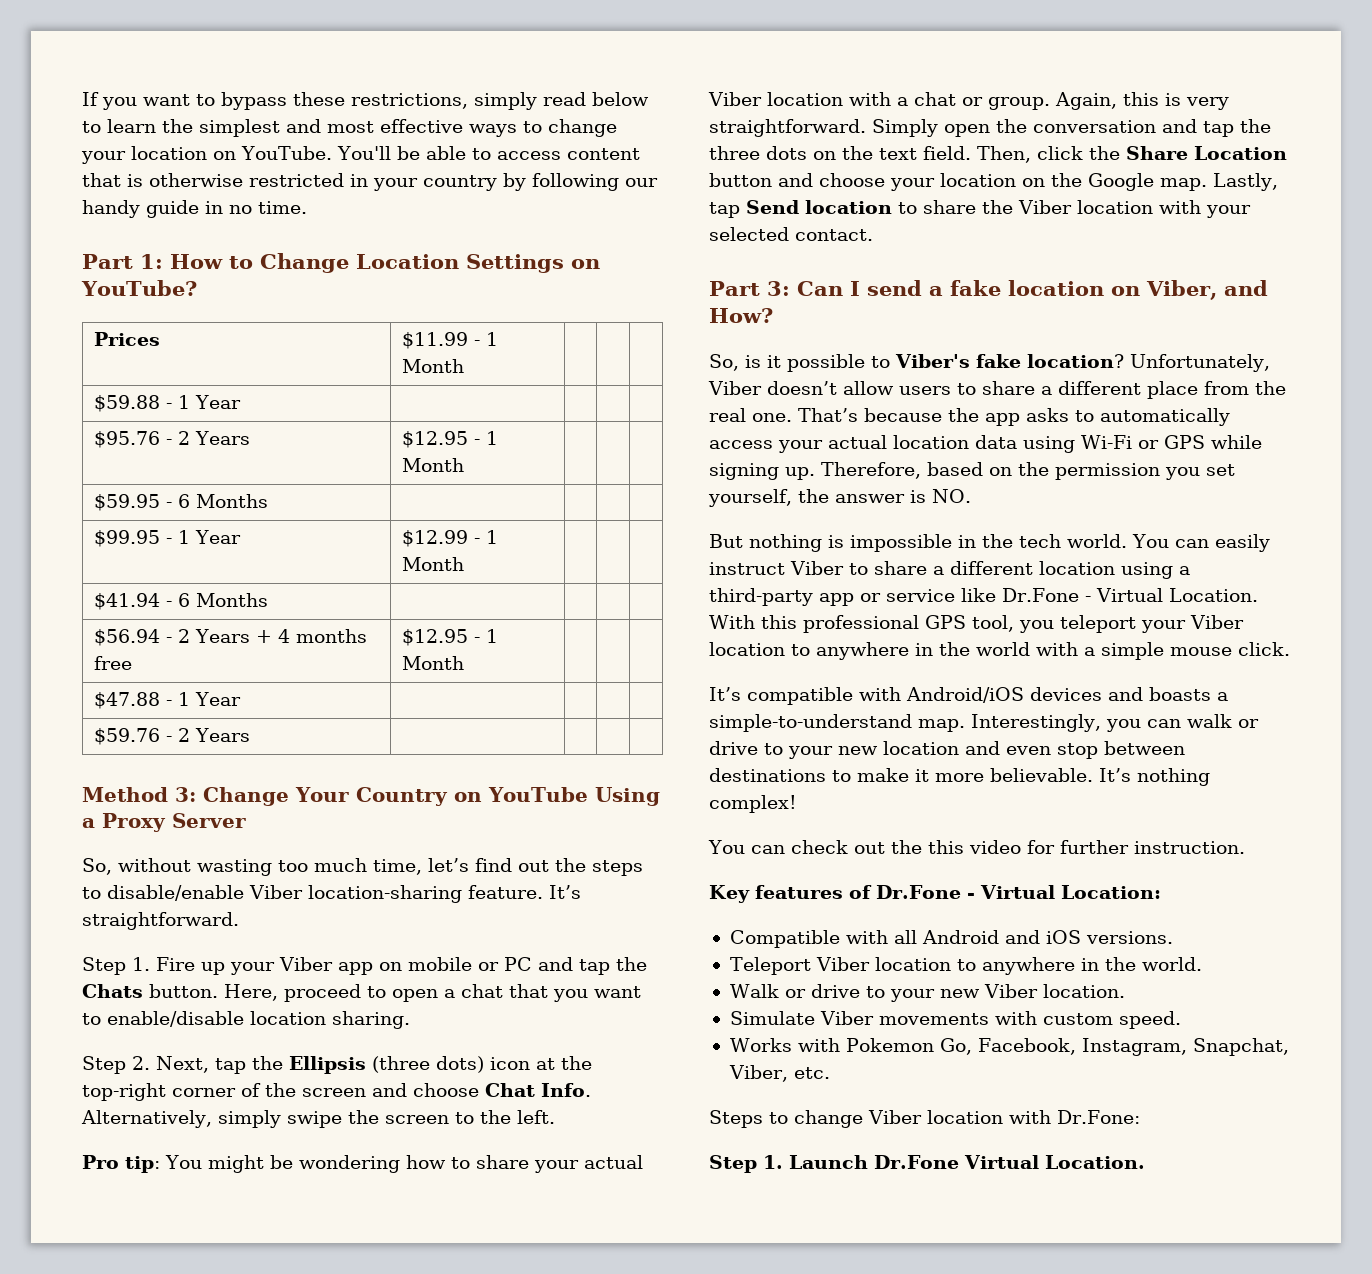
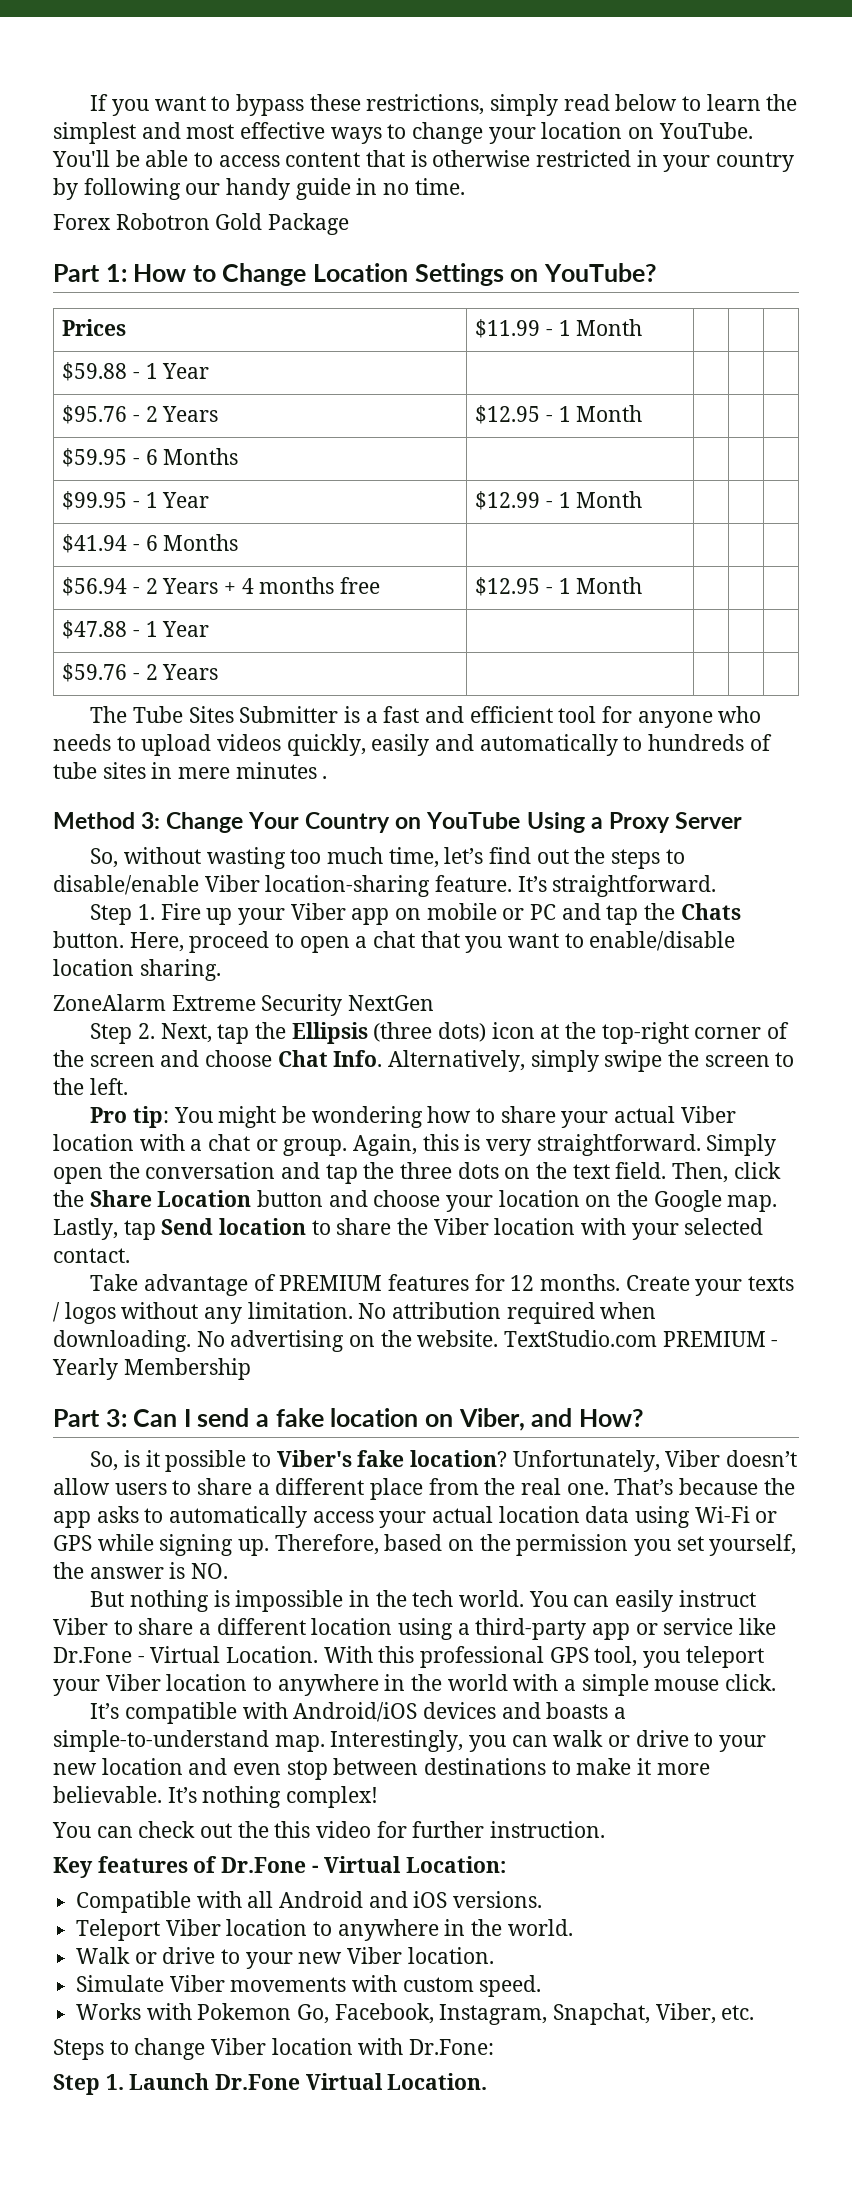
(307, 207) none -> [53,213,350,235] // Forex Robotron Gold Package
(250, 735) none -> [90,706,762,728] [53,734,772,756] [53,762,328,779] // The Tube Sites Submitter is a fast and efficient tool for anyone who needs to upload videos quickly, easily and automatically to hundreds of tube sites in mere minutes .
(410, 1020) none -> [53,994,435,1016] // ZoneAlarm Extreme Security NextGen
(873, 235) none -> [90,1274,795,1296] [53,1302,657,1324] [53,1330,779,1352] [52,1358,251,1380] // Take advantage of PREMIUM features for 12 months. Create your texts / logos without any limitation. No attribution required when downloading. No advertising on the website. TextStudio.com PREMIUM - Yearly Membership

